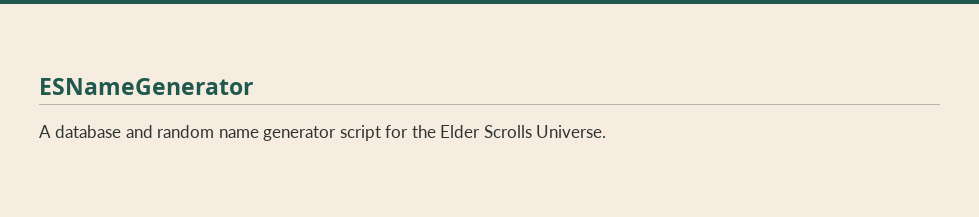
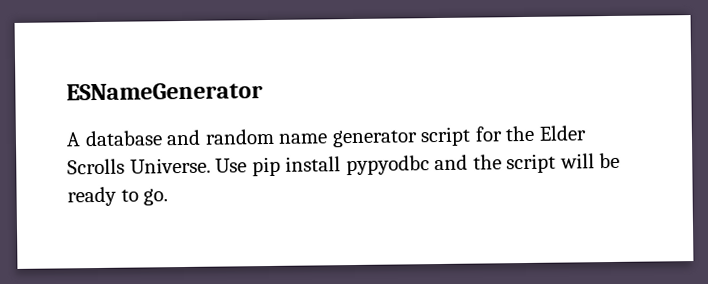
(607, 131) none -> [215,152,621,177] [67,186,169,207] Use pip install pypyodbc and the script will be ready to go.

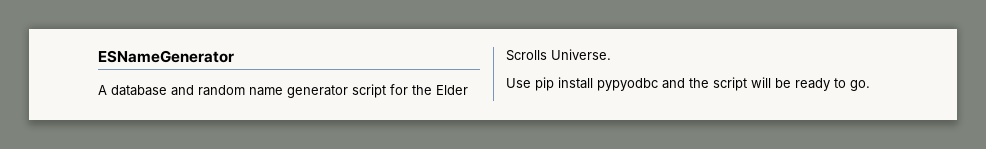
(211, 165) none -> (611, 54) //

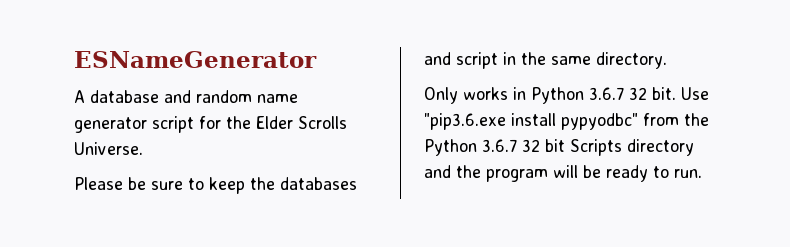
[506,77,658,91] Use pip install pypyodbc -> [74,177,357,194] [424,52,667,69] [424,87,709,104] [424,113,709,130] [424,139,694,156] Please be sure to keep the databases and script in the same directory. // Only works in Python 3.6.7 32 bit. Use "pip3.6.exe install pypyodbc" from the Python 3.6.7 32 bit Scripts directory
[713,77,747,91] script -> [486,169,548,182] program
[850,80,870,91] go. -> [674,169,702,178] run.

